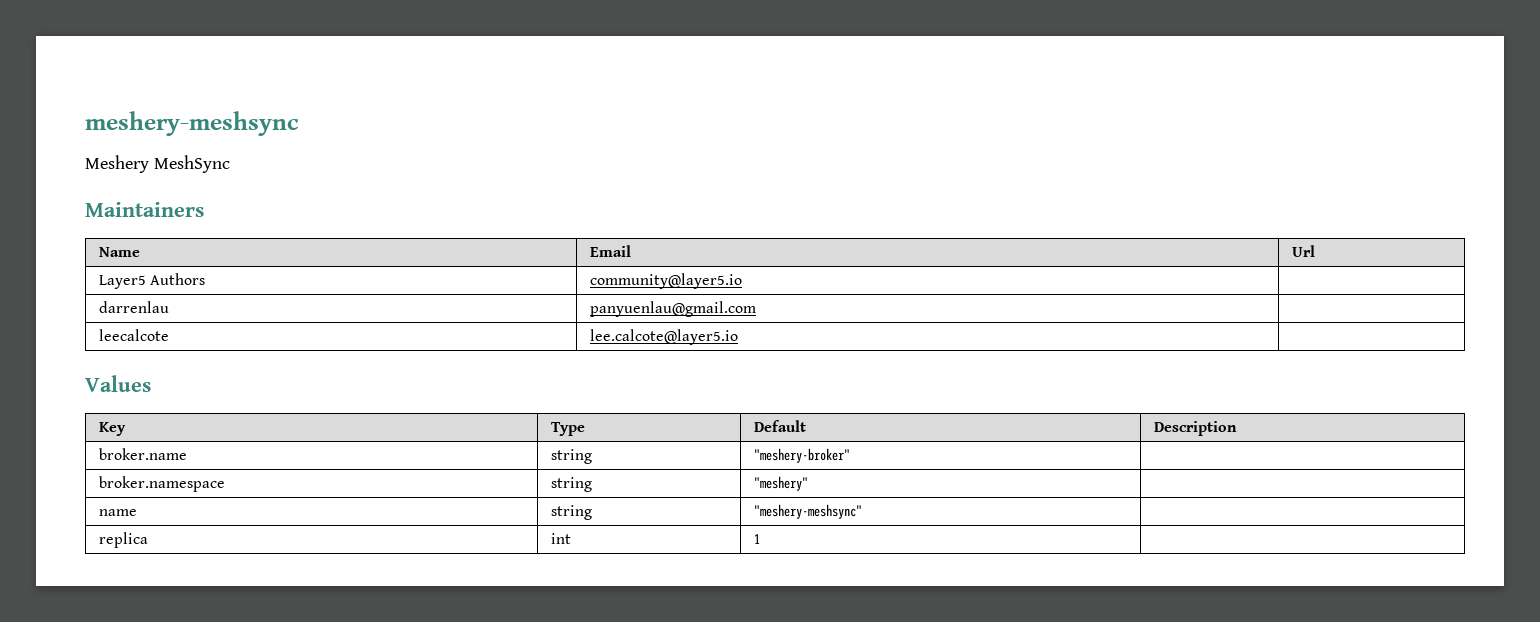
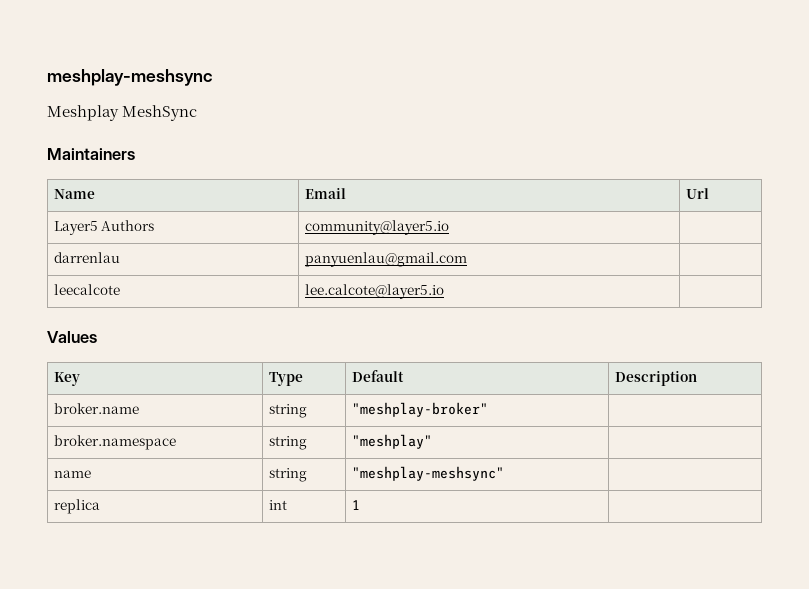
[85,111,299,136] [85,155,149,173] meshery-meshsync // Meshery -> [47,69,213,86] [47,105,119,121] meshplay-meshsync // Meshplay
[753,448,850,463] "meshery-broker" -> [351,402,488,417] "meshplay-broker"
[753,476,808,491] "meshery" -> [351,434,432,449] "meshplay"
[753,504,862,519] "meshery-meshsync" -> [351,466,504,481] "meshplay-meshsync"

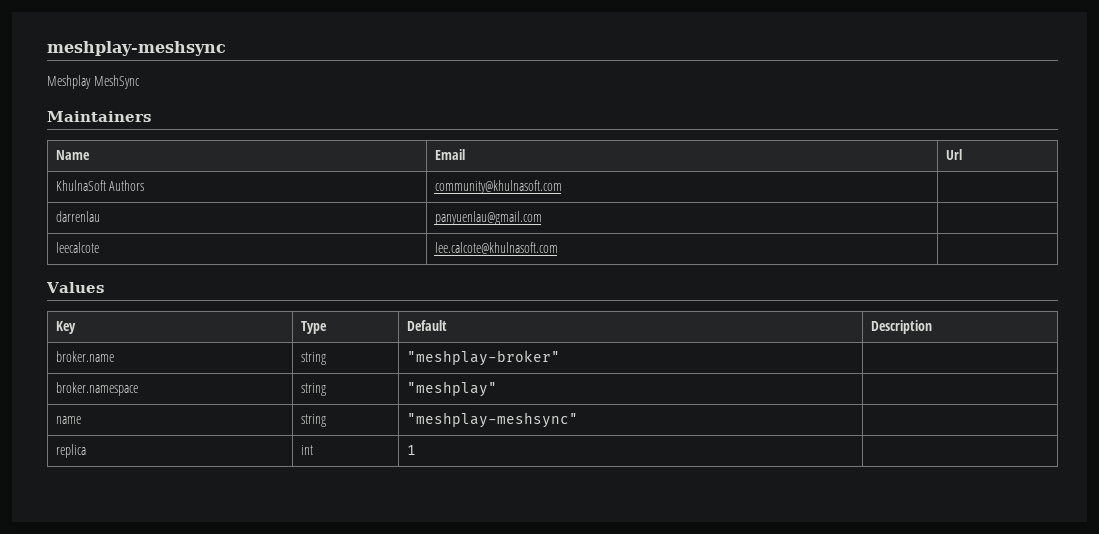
[53,221,98,235] Layer5 -> [55,180,106,191] KhulnaSoft
[304,220,449,235] community@layer5.io -> [434,180,562,194] community@khulnasoft.com
[304,284,444,299] lee.calcote@layer5.io -> [434,242,558,254] lee.calcote@khulnasoft.com

